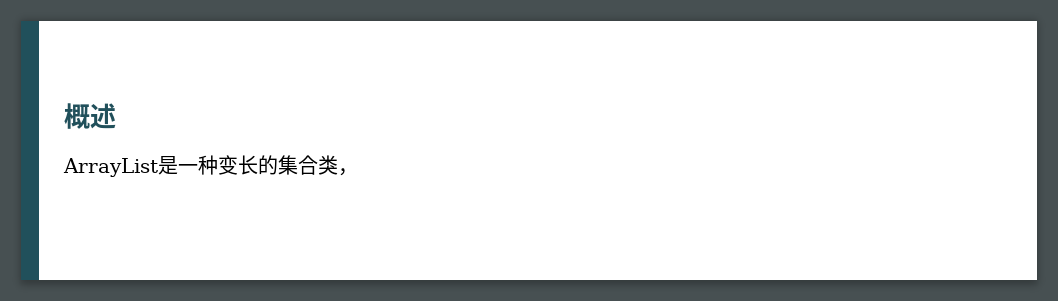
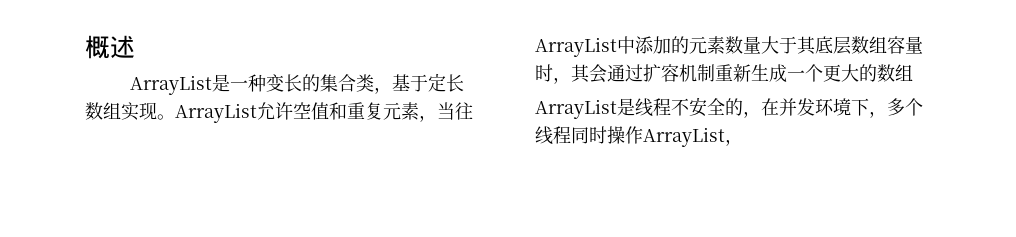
(358, 172) none -> [391,73,464,92] [85,102,473,123] [535,36,923,57] [535,64,913,84] [535,97,923,119] [535,126,743,147] 基于定长数组实现。ArrayList允许空值和重复元素，当往ArrayList中添加的元素数量大于其底层数组容量时，其会通过扩容机制重新生成一个更大的数组 // ArrayList是线程不安全的，在并发环境下，多个线程同时操作ArrayList，

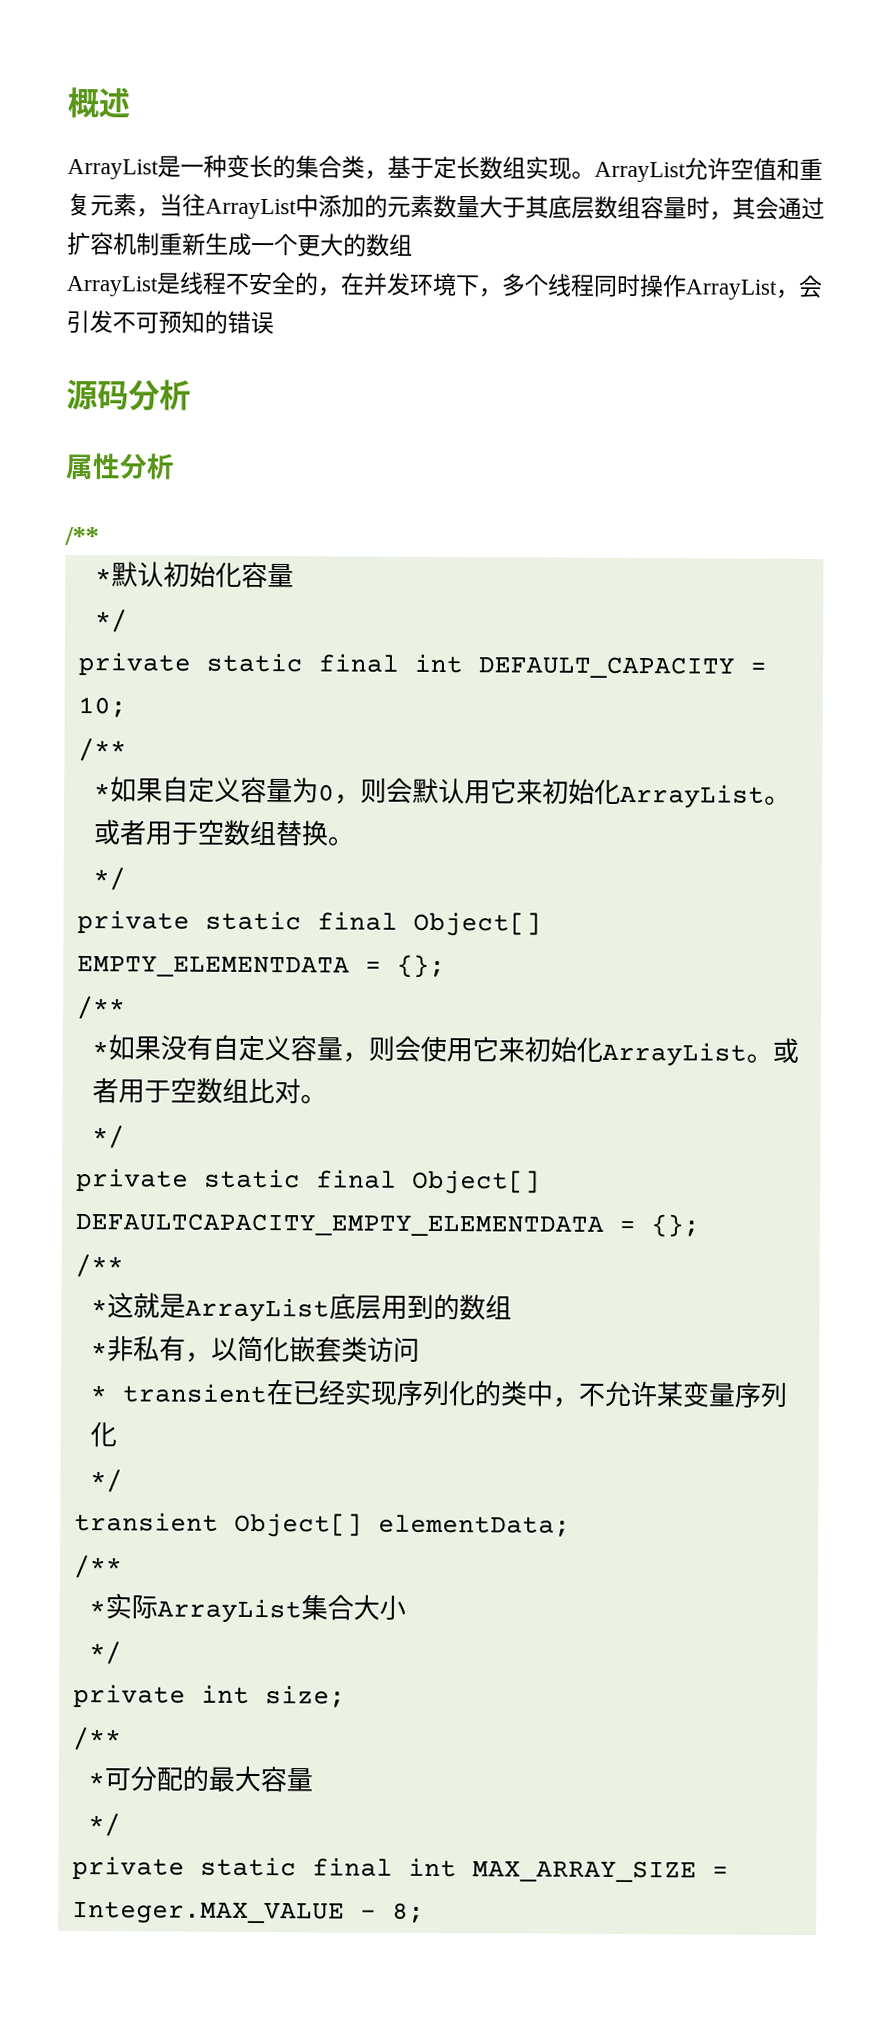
(743, 142) none -> [798,274,823,299] [66,309,274,335] [66,378,191,411] [65,453,175,480] [64,526,99,546] [94,561,294,589] [94,609,128,633] [77,652,767,679] [77,697,127,718] [77,738,127,762] [93,776,791,809] [92,819,354,847] [92,867,126,891] [76,910,542,937] [76,954,446,979] [75,996,126,1020] [91,1034,799,1067] [91,1077,327,1105] [91,1125,125,1149] [75,1168,541,1195] [74,1213,700,1238] [74,1254,124,1278] [90,1292,512,1323] [90,1335,420,1363] [89,1379,788,1408] [89,1421,117,1448] [89,1469,123,1493] [73,1512,571,1538] [72,1555,123,1579] [88,1593,406,1624] [88,1641,122,1665] [72,1684,346,1708] [72,1727,122,1751] [87,1765,313,1793] [87,1813,121,1837] [71,1856,729,1883] [71,1901,425,1925] 会引发不可预知的错误 // 源码分析 // 属性分析 // /** // *默认初始化容量 // */ // private static final int DEFAULT_CAPACITY = 10; // /** // *如果自定义容量为0，则会默认用它来初始化ArrayList。或者用于空数组替换。 // */ // private static final Object[] EMPTY_ELEMENTDATA = {}; // /** // *如果没有自定义容量，则会使用它来初始化ArrayList。或者用于空数组比对。 // */ // private static final Object[] DEFAULTCAPACITY_EMPTY_ELEMENTDATA = {}; // /** // *这就是ArrayList底层用到的数组 // *非私有，以简化嵌套类访问 // * transient在已经实现序列化的类中，不允许某变量序列化 // */ // transient Object[] elementData; // /** // *实际ArrayList集合大小 // */ // private int size; // /** // *可分配的最大容量 // */ // private static final int MAX_ARRAY_SIZE = Integer.MAX_VALUE - 8;

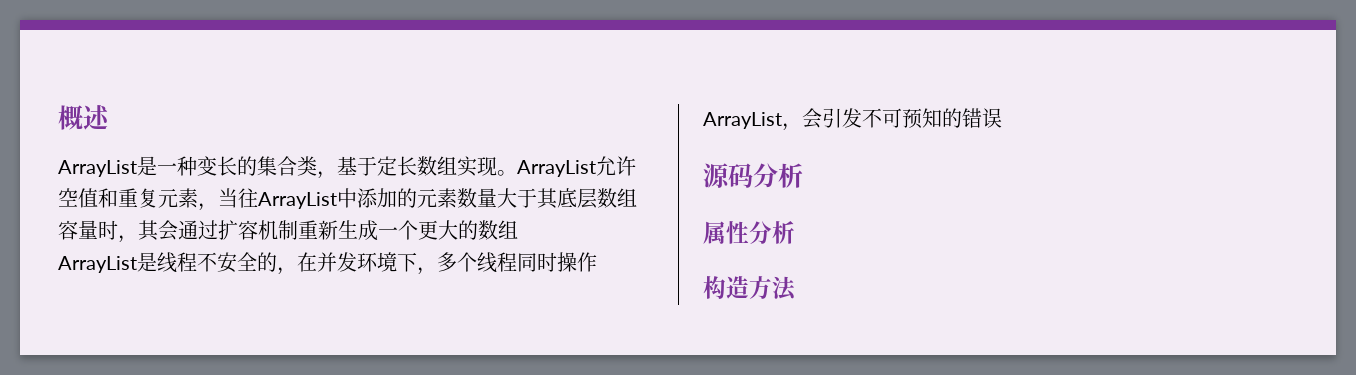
[64,526,99,546] [94,561,294,589] [94,609,128,633] [77,652,767,679] [77,697,127,718] [77,738,127,762] [93,776,791,809] [92,819,354,847] [92,867,126,891] [76,910,542,937] [76,954,446,979] [75,996,126,1020] [91,1034,799,1067] [91,1077,327,1105] [91,1125,125,1149] [75,1168,541,1195] [74,1213,700,1238] [74,1254,124,1278] [90,1292,512,1323] [90,1335,420,1363] [89,1379,788,1408] [89,1421,117,1448] [89,1469,123,1493] [73,1512,571,1538] [72,1555,123,1579] [88,1593,406,1624] [88,1641,122,1665] [72,1684,346,1708] [72,1727,122,1751] [87,1765,313,1793] [87,1813,121,1837] [71,1856,729,1883] [71,1901,425,1925] /** // *默认初始化容量 // */ // private static final int DEFAULT_CAPACITY = 10; // /** // *如果自定义容量为0，则会默认用它来初始化ArrayList。或者用于空数组替换。 // */ // private static final Object[] EMPTY_ELEMENTDATA = {}; // /** // *如果没有自定义容量，则会使用它来初始化ArrayList。或者用于空数组比对。 // */ // private static final Object[] DEFAULTCAPACITY_EMPTY_ELEMENTDATA = {}; // /** // *这就是ArrayList底层用到的数组 // *非私有，以简化嵌套类访问 // * transient在已经实现序列化的类中，不允许某变量序列化 // */ // transient Object[] elementData; // /** // *实际ArrayList集合大小 // */ // private int size; // /** // *可分配的最大容量 // */ // private static final int MAX_ARRAY_SIZE = Integer.MAX_VALUE - 8; -> [703,276,797,301] 构造方法

